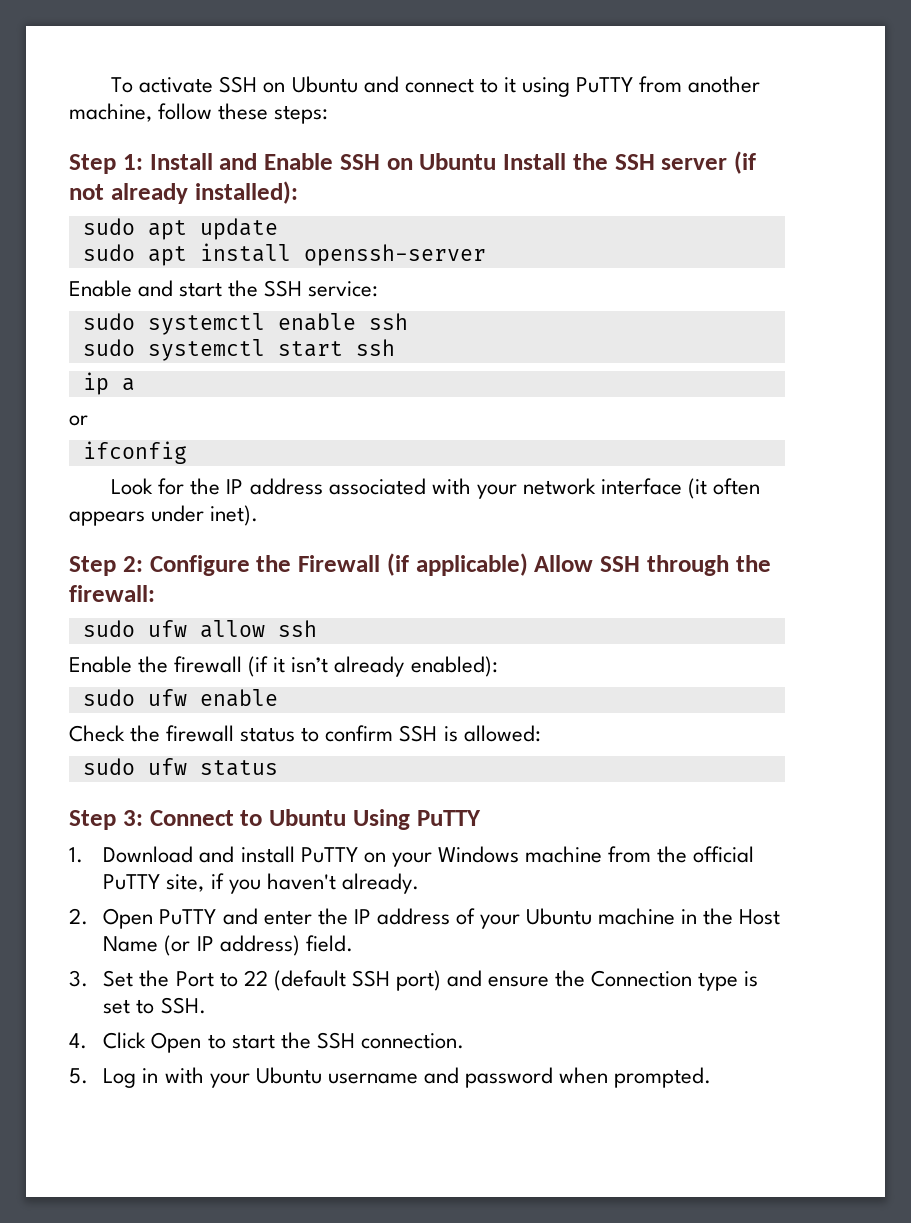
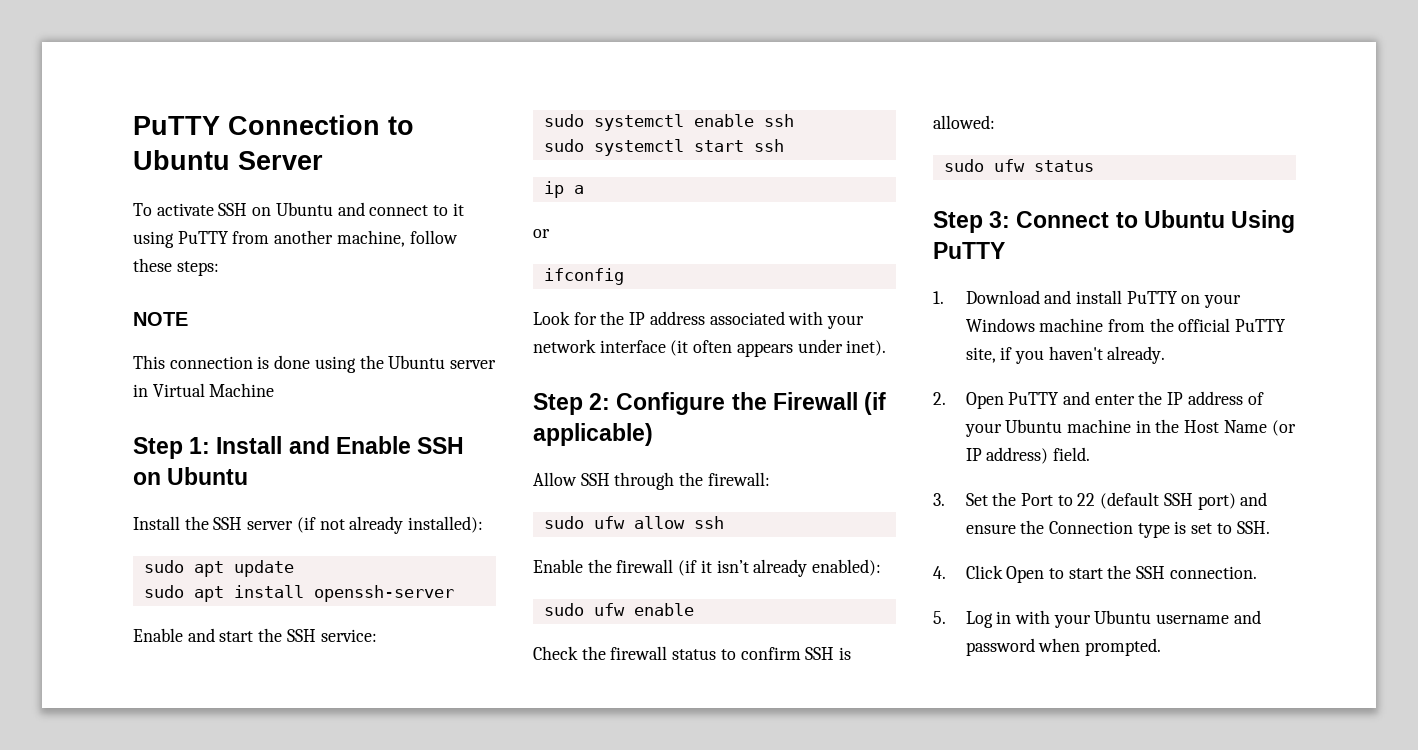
(111, 85) none -> [133,115,414,135] [133,150,323,170] PuTTY Connection to Ubuntu Server //
(329, 114) none -> [133,312,188,326] [133,355,497,373] [133,383,275,397] // NOTE // This connection is done using the Ubuntu server in Virtual Machine
(497, 161) none -> (249, 476) //
(528, 564) none -> (653, 434) //

